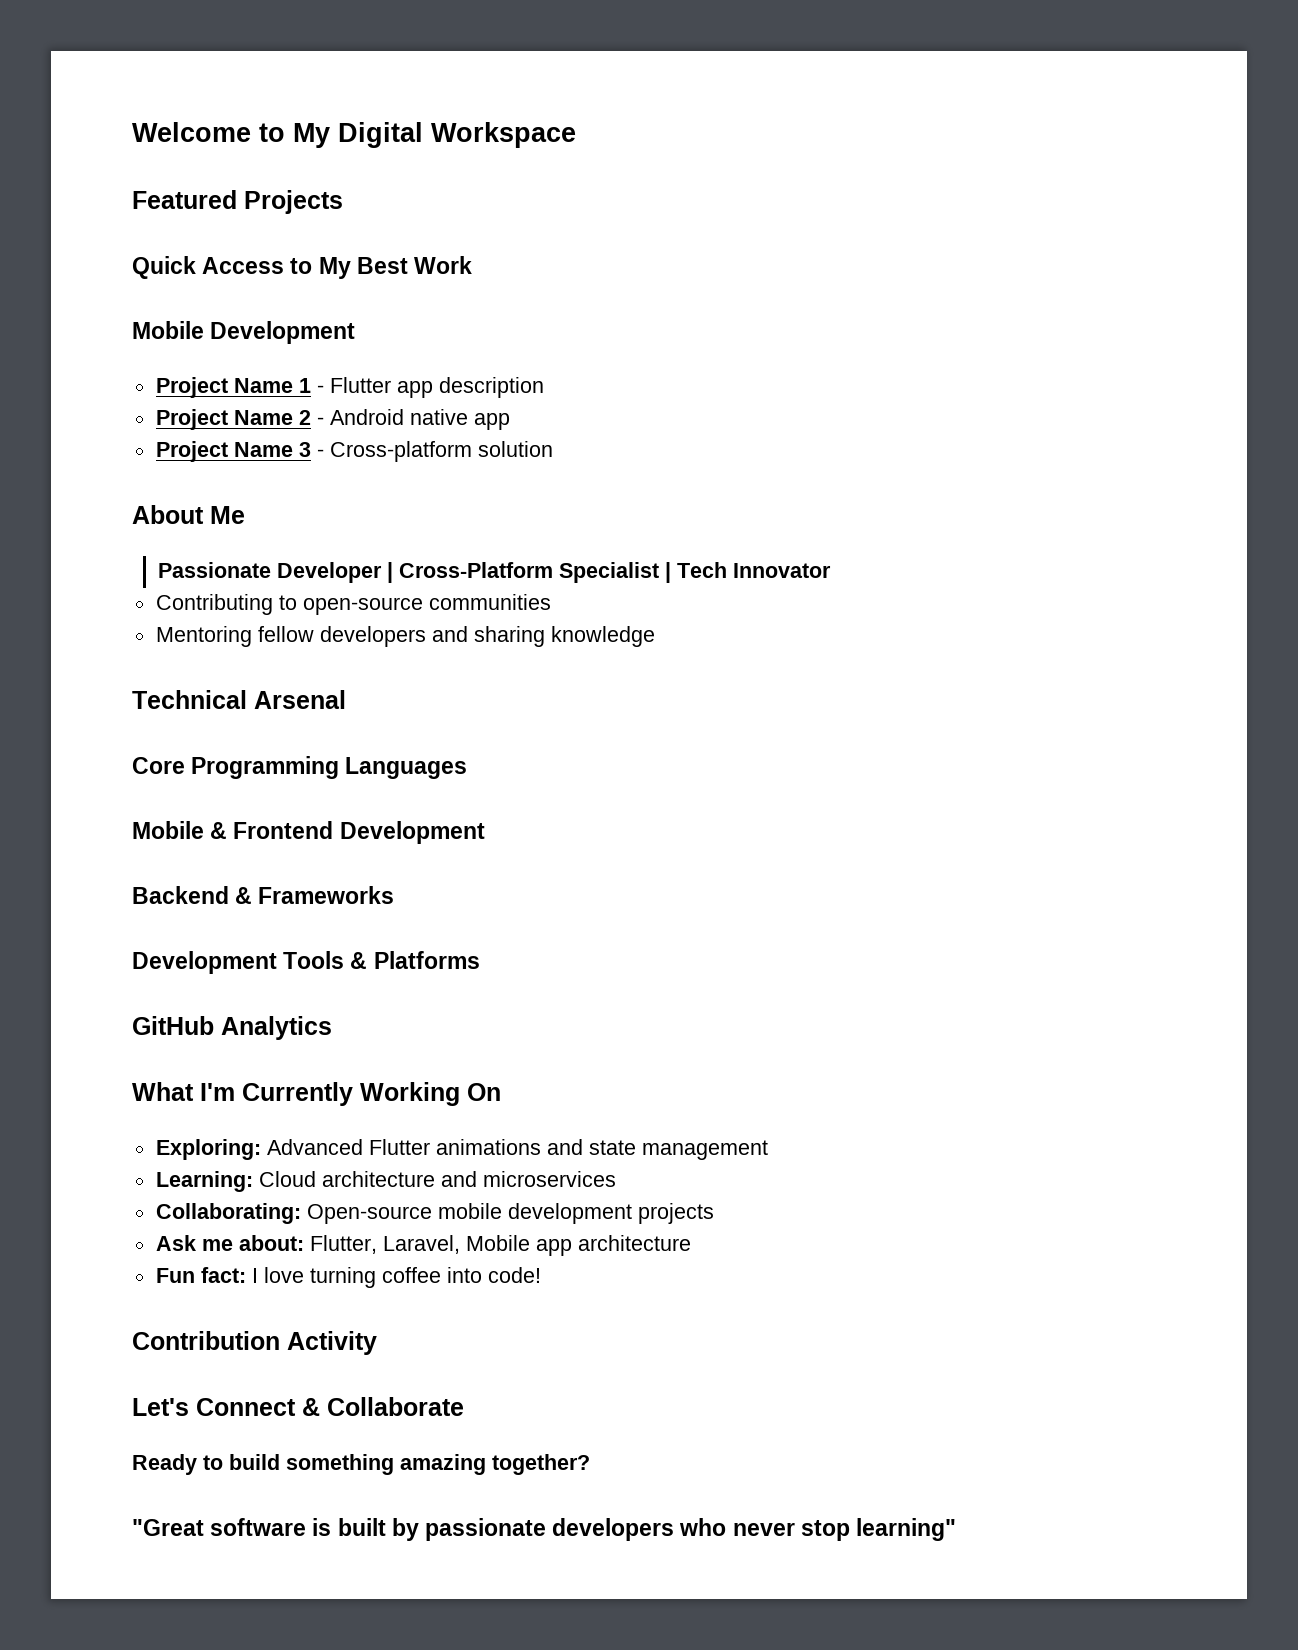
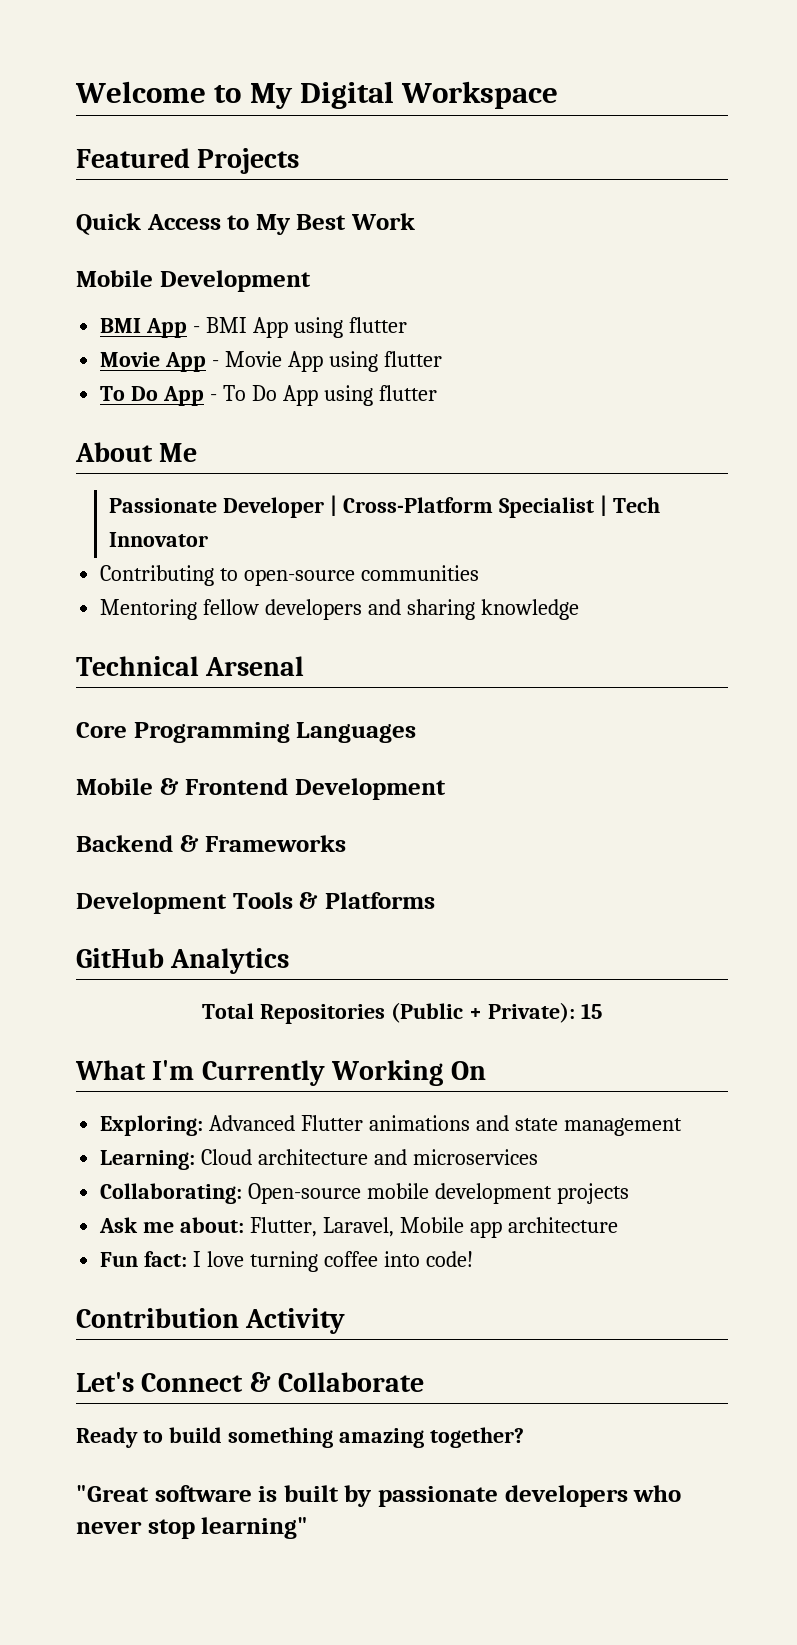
[155,377,544,398] [155,409,510,430] [155,441,553,462] Project Name 1 - Flutter app description // Project Name 2 - Android native app // Project Name 3 - Cross-platform solution -> [100,317,407,338] [100,351,442,372] [100,385,437,406] BMI App - BMI App using flutter // Movie App - Movie App using flutter // To Do App - To Do App using flutter
(332, 1028) none -> [202,1002,602,1024] // Total Repositories (Public + Private): 15

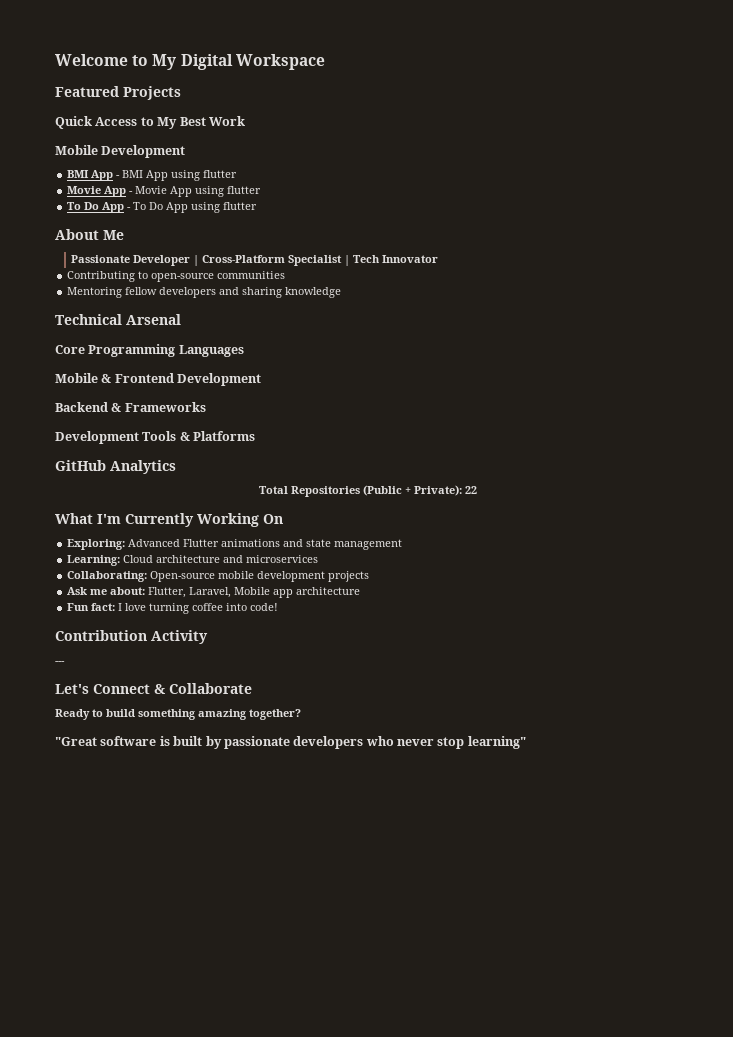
[580,1003,602,1019] 15 -> [464,486,477,494] 22
(346, 1321) none -> [55,661,65,664] // ---

